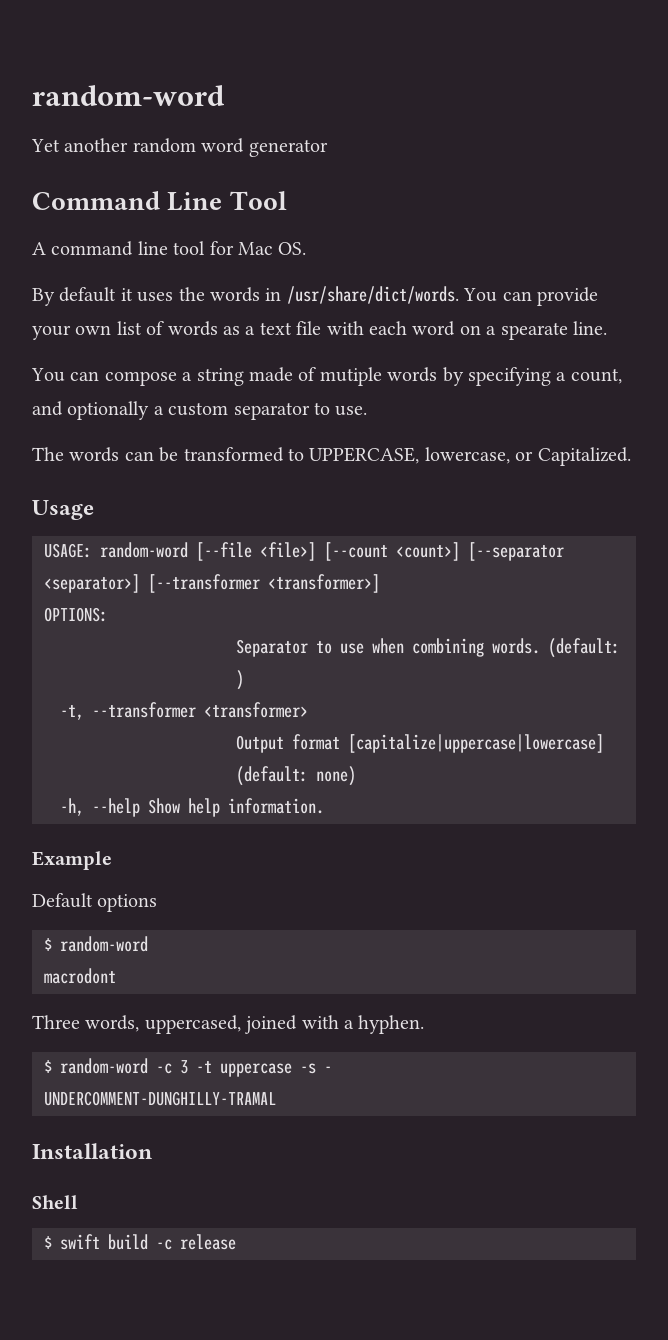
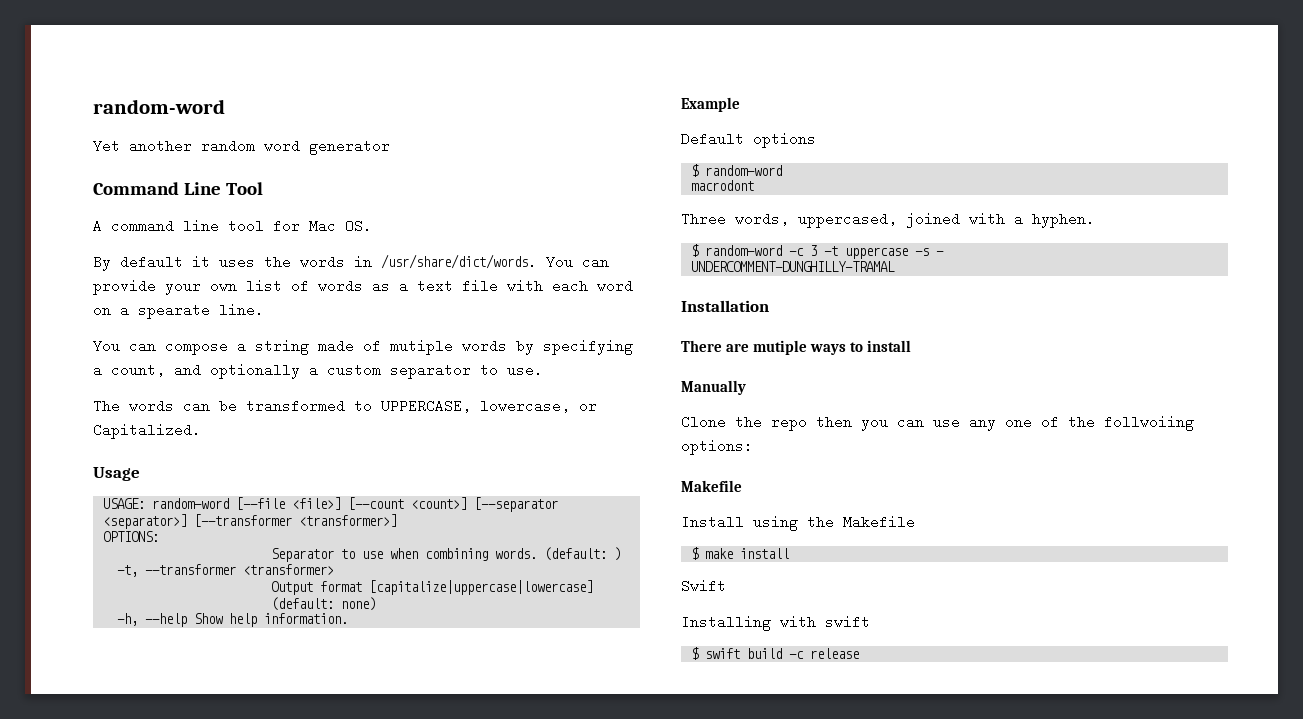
[32,1195,78,1209] Shell -> [681,340,912,355] [681,380,746,395] [681,415,1194,431] [681,439,753,455] [681,480,742,492] [681,515,915,531] [690,547,789,560] [681,579,726,593] [681,615,870,631] There are mutiple ways to install // Manually // Clone the repo then you can use any one of the follwoiing options: // Makefile // Install using the Makefile // $ make install // Swift // Installing with swift

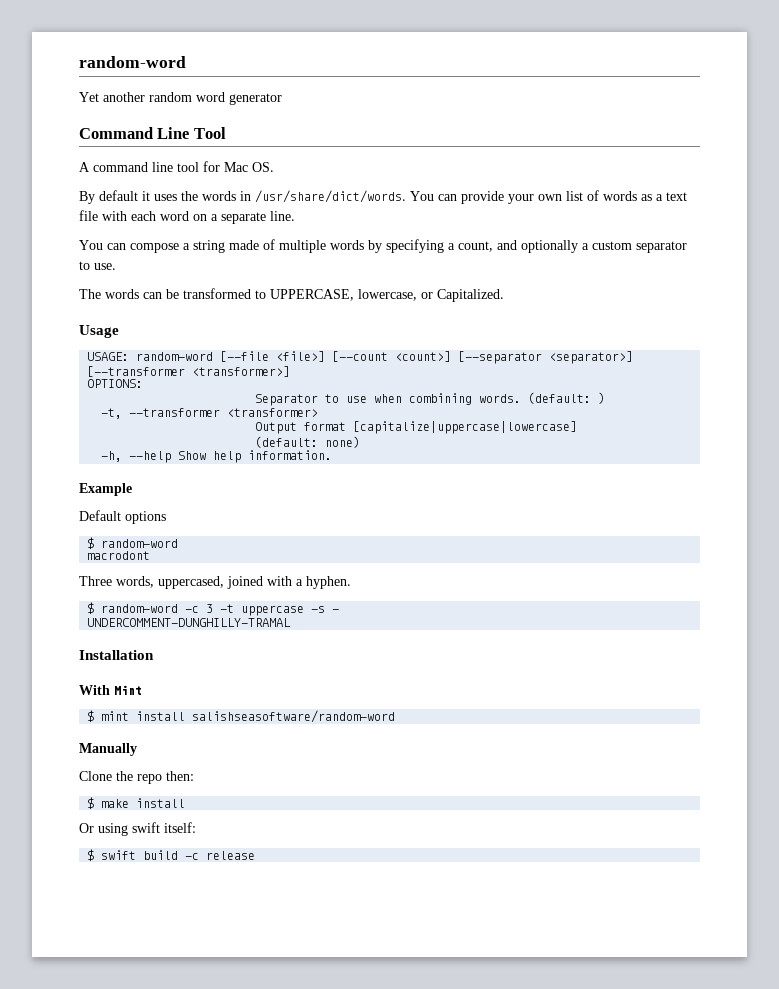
[138,303,210,319] spearate -> [221,212,266,224] separate
[390,339,453,355] mutiple -> [279,240,326,253] multiple
[681,340,912,355] There are mutiple ways to install -> [79,685,142,695] [87,710,396,723] With Mint // $ mint install salishseasoftware/random-word
[816,415,1194,431] [681,439,753,455] [681,480,742,492] [681,515,915,531] then you can use any one of the follwoiing options: // Makefile // Install using the Makefile -> [166,771,194,781] then:
[681,579,726,593] [681,615,870,631] Swift // Installing with swift -> [79,822,196,836] Or using swift itself:

